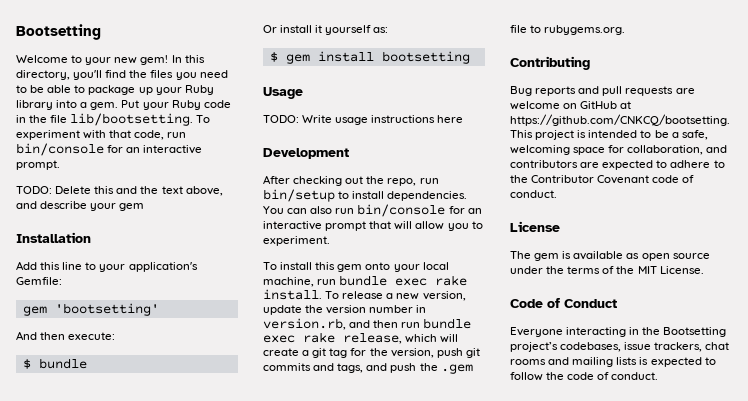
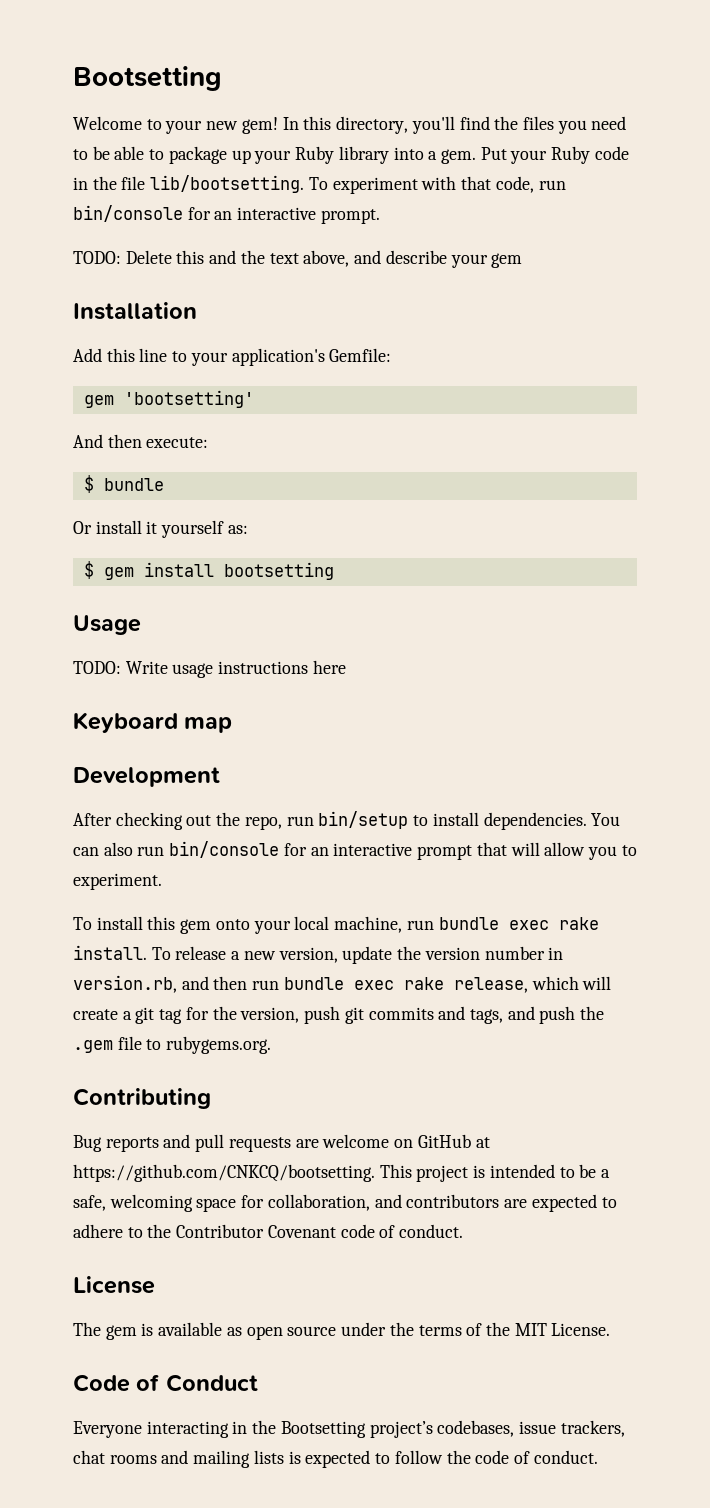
(464, 119) none -> [73,712,233,733] // Keyboard map

